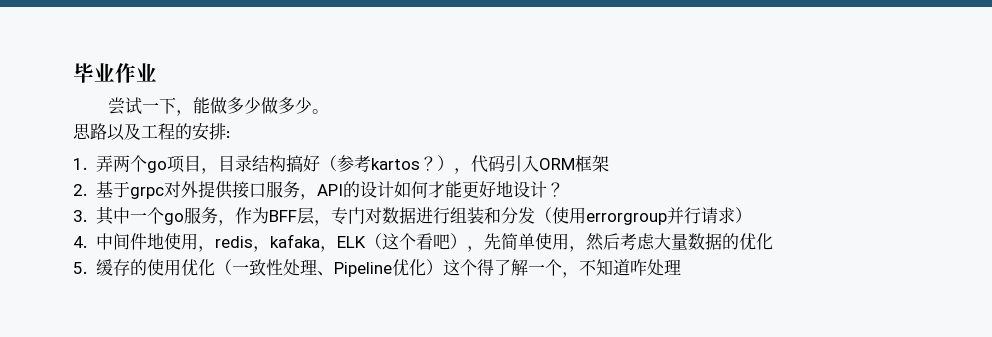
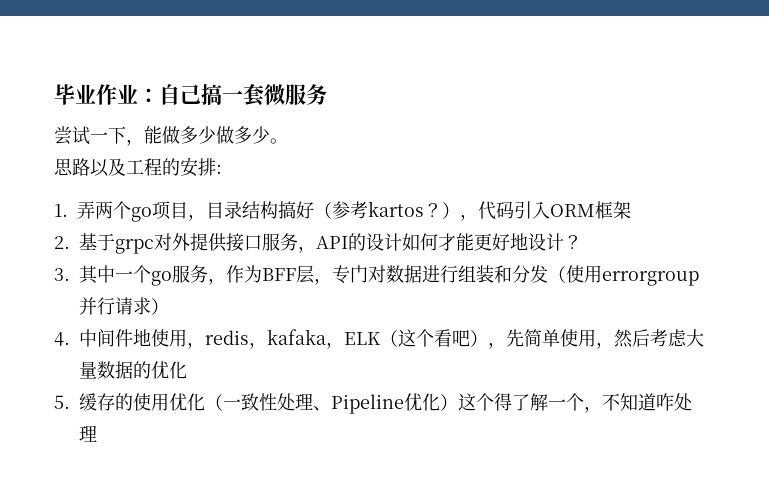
(157, 72) none -> [138,84,327,106] ：自己搞一套微服务

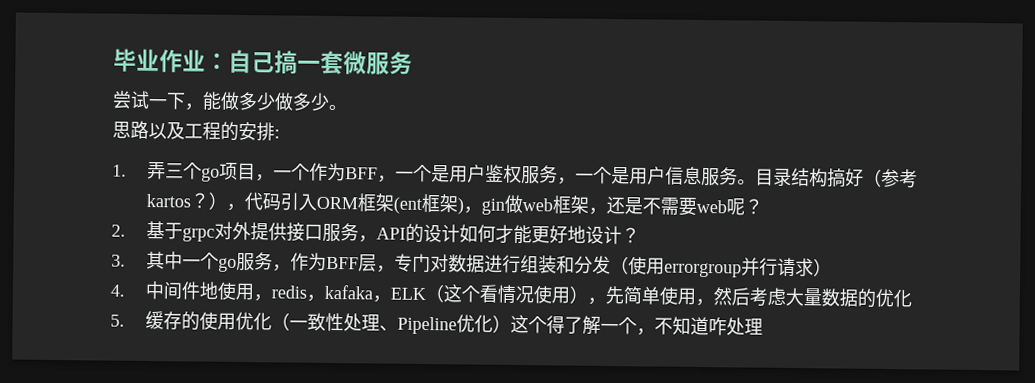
[95,201,113,219] 两 -> [164,163,184,179] 三
(206, 217) none -> [272,162,756,187] 一个作为BFF，一个是用户鉴权服务，一个是用户信息服务。
(631, 210) none -> [392,193,763,216] (ent框架)，gin做web框架，还是不需要web呢？
[452,330,470,347] 吧 -> [496,284,570,304] 情况使用

